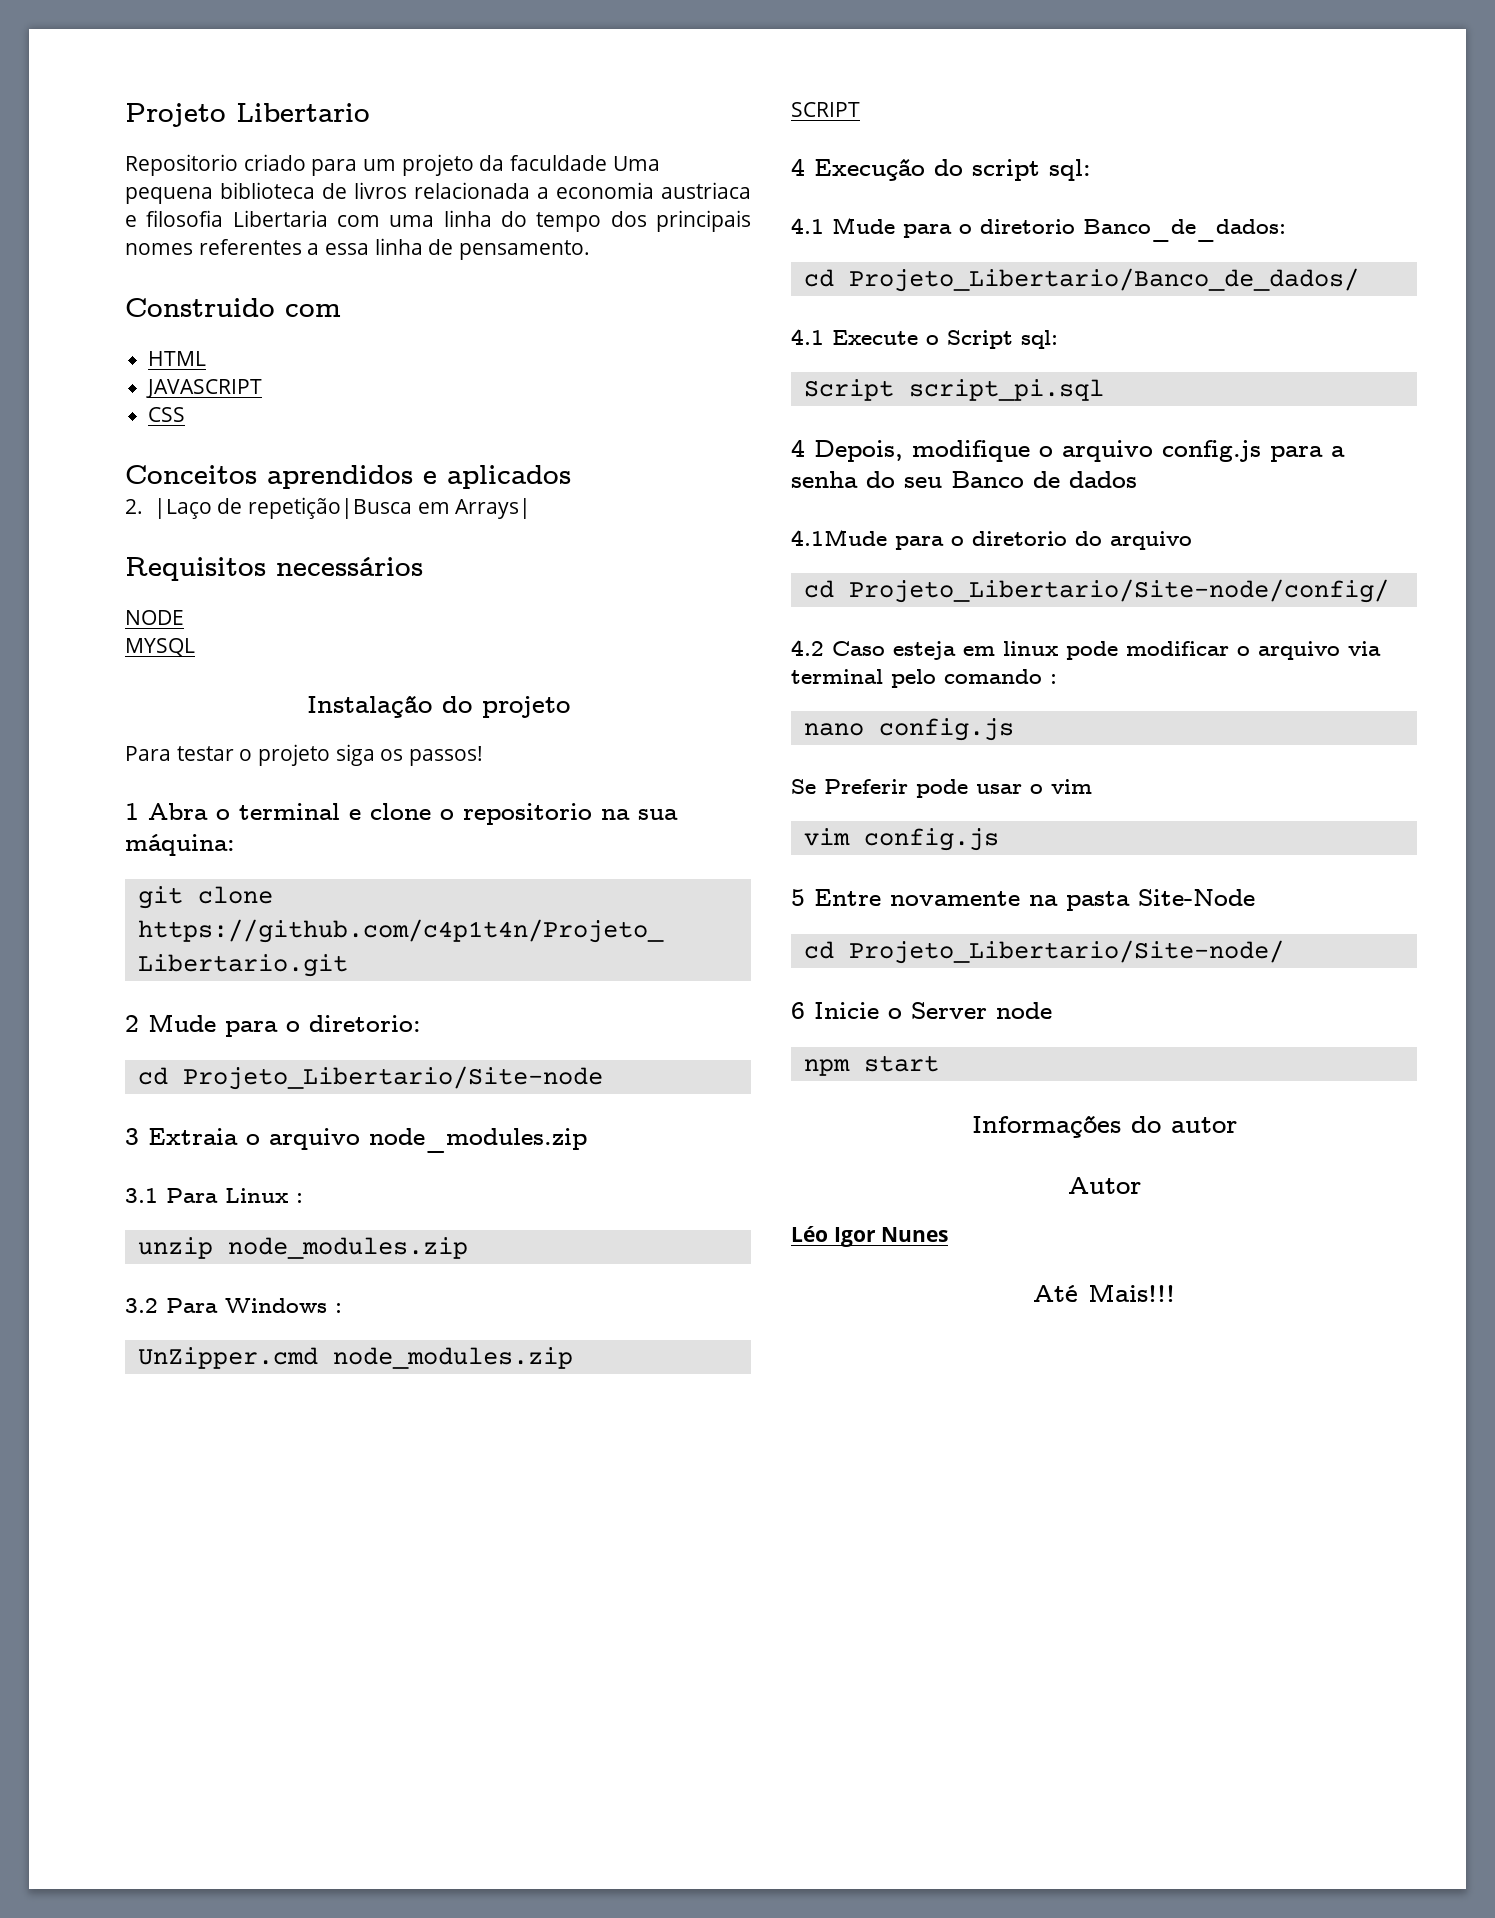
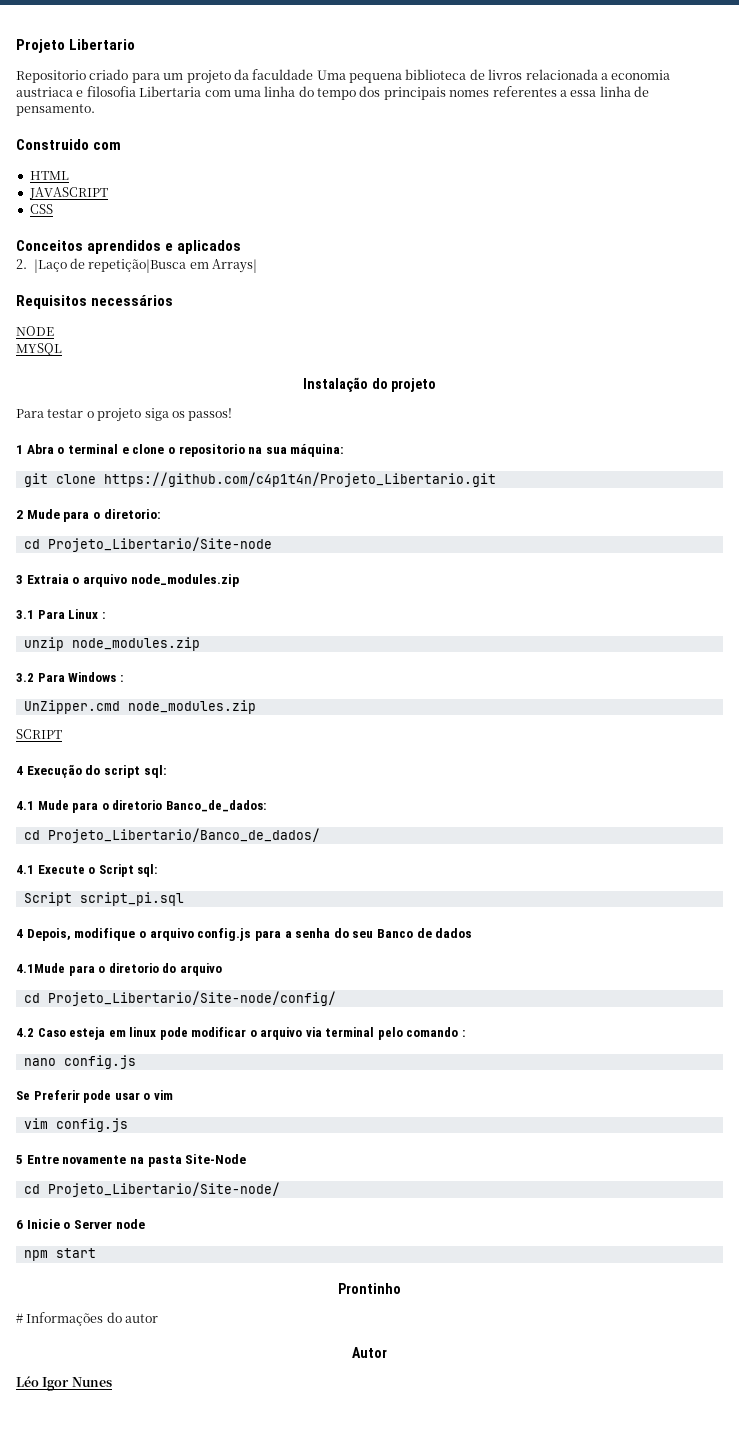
(939, 1063) none -> [338,1283,401,1294] [16,1313,23,1323] Prontinho // #
[1033,1284,1175,1302] // Até Mais!!! -> (112, 1382) none

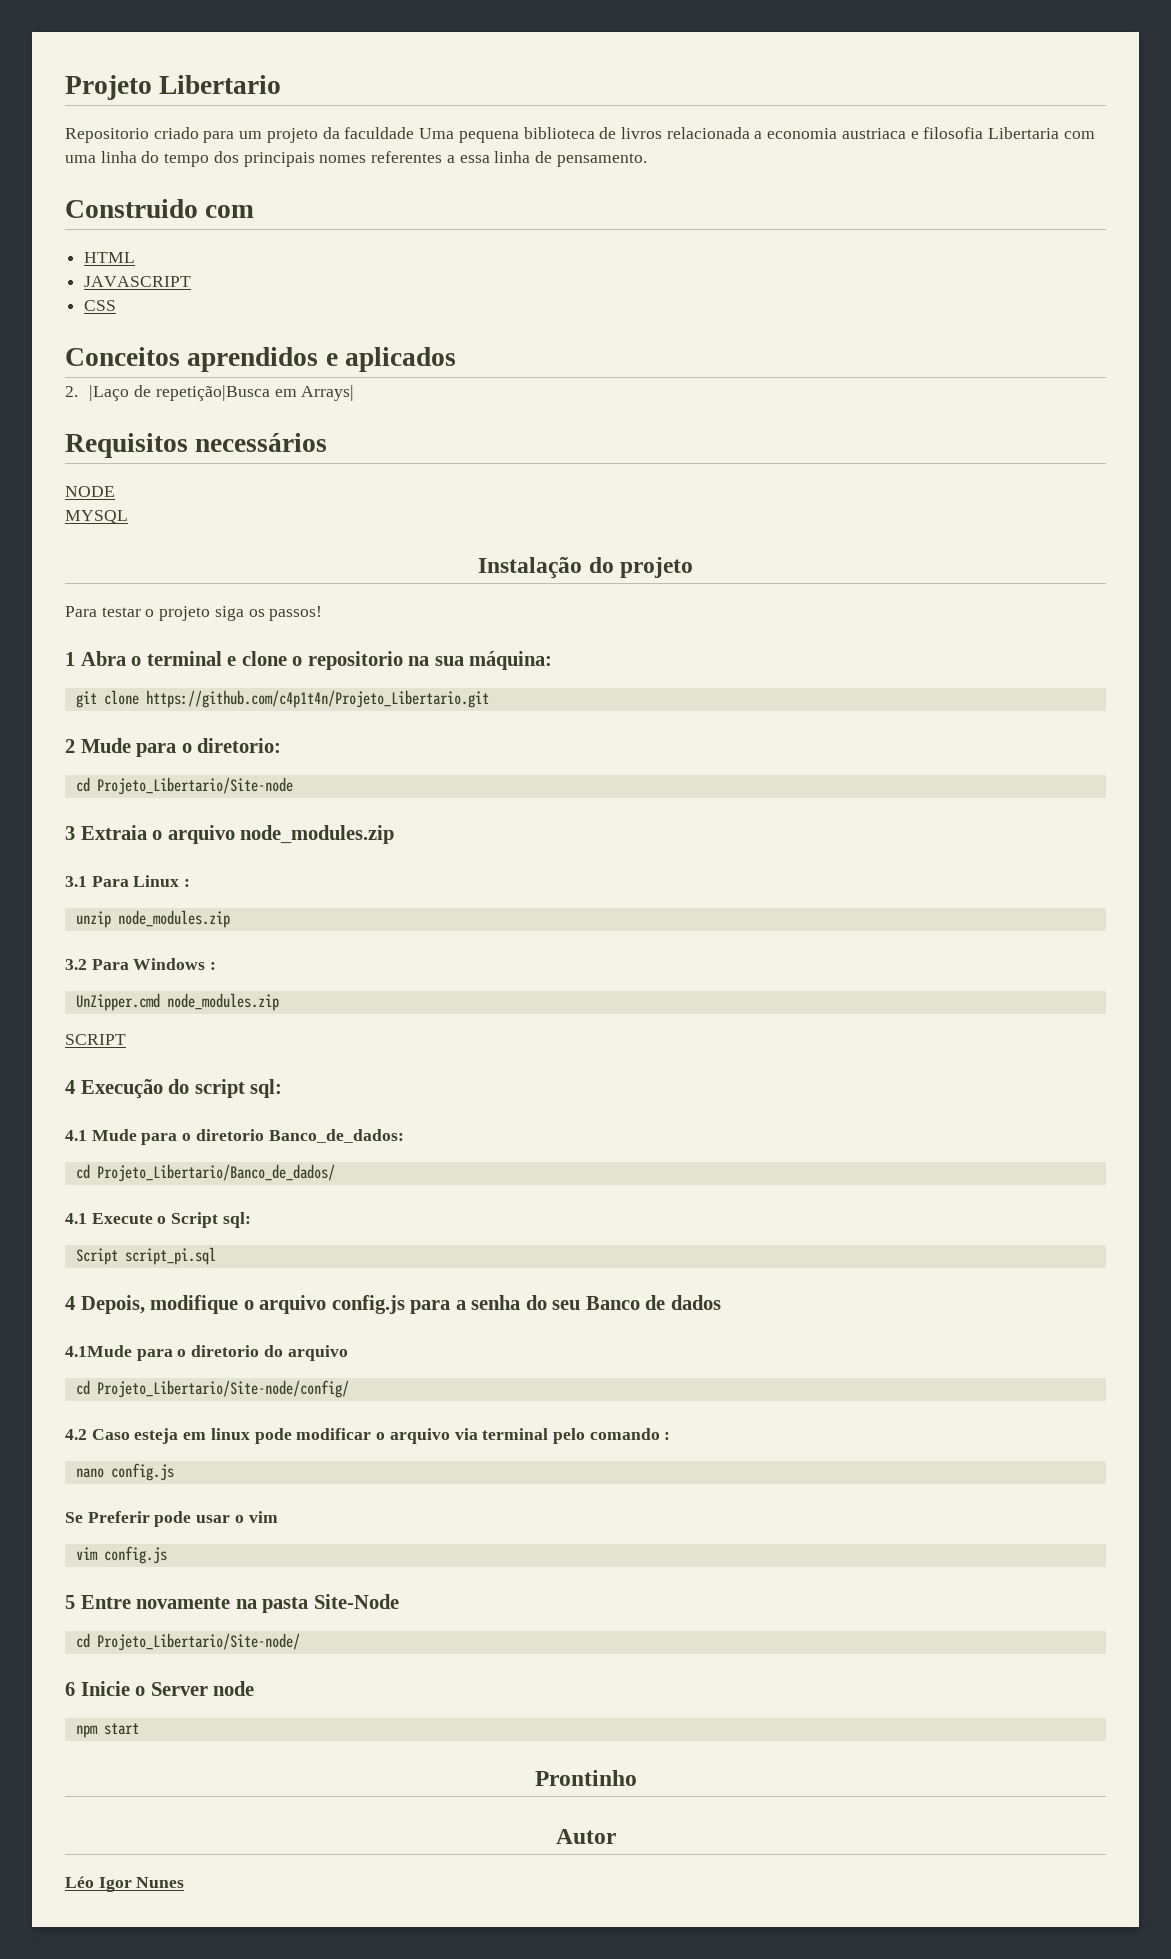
[16,1312,159,1326] // # Informações do autor -> (637, 1778) none

